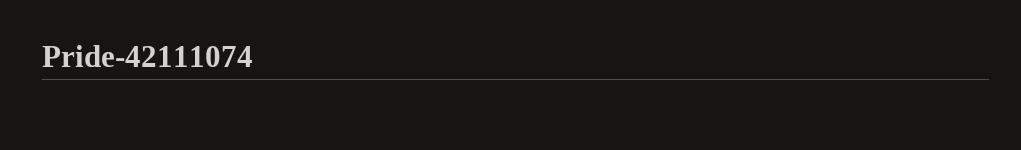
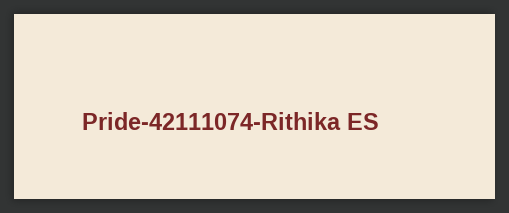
[42,45,253,67] Pride-42111074 -> [82,112,379,130] Pride-42111074-Rithika ES

